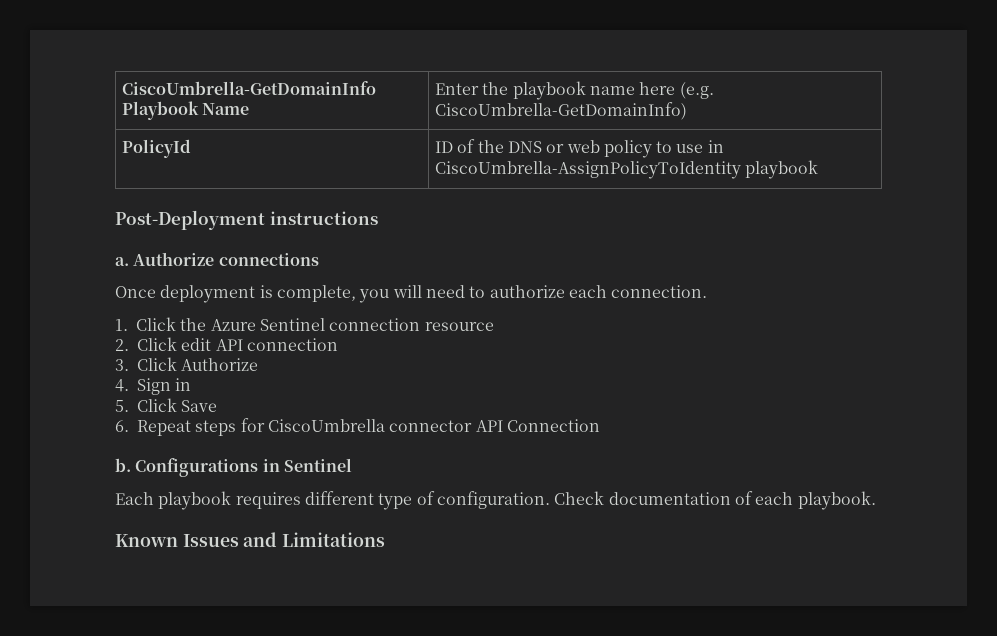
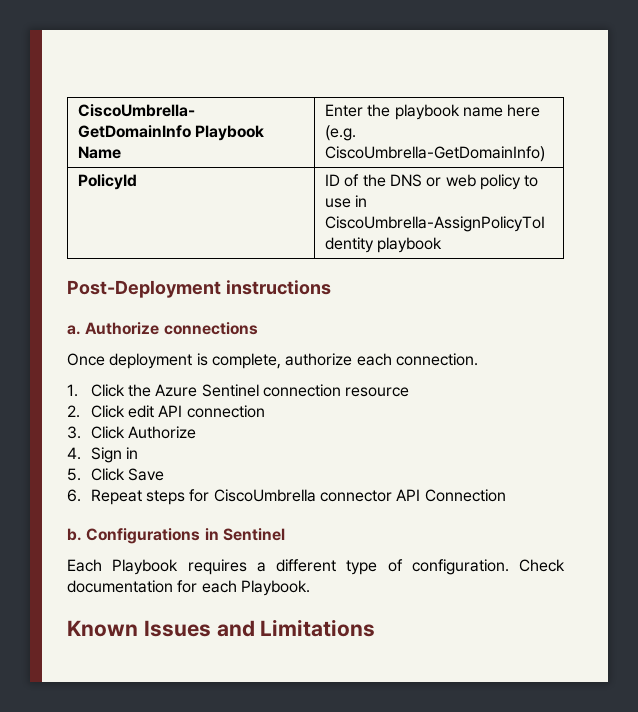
[359,285,486,303] you will need to -> (281, 361) none
[158,491,301,510] playbook requires -> [112,559,266,575] Playbook requires a
[734,491,876,510] of each playbook. -> [177,580,310,596] for each Playbook.

